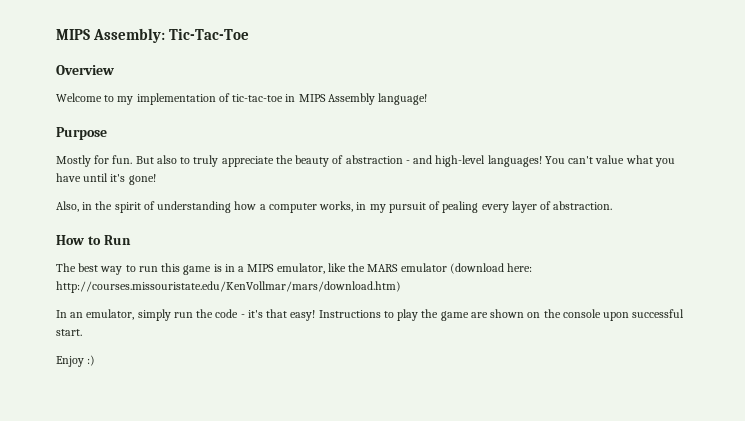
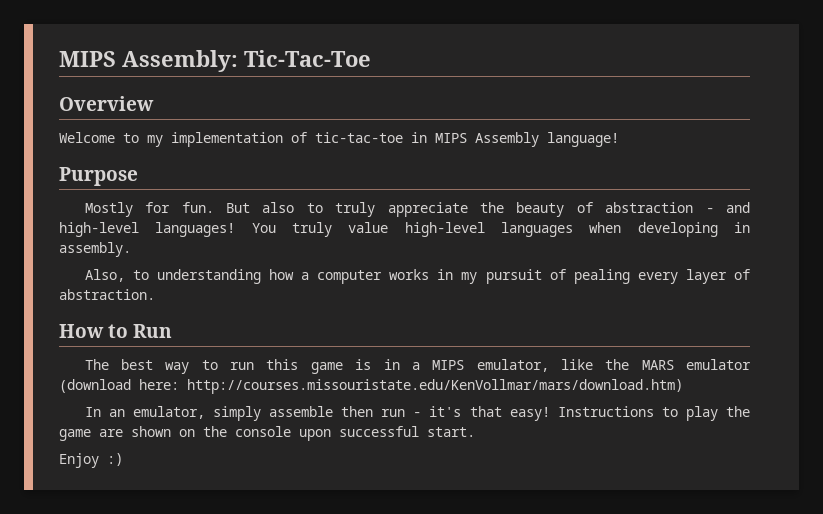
[568,155,675,167] [56,173,156,185] [56,201,155,213] can't value what you have until it's gone! // Also, in the spirit of -> [292,222,751,237] [59,242,131,257] [84,269,149,282] truly value high-level languages when developing in assembly. // Also, to
[319,201,354,212] works, -> [389,269,430,280] works
[173,309,239,318] run the code -> [269,406,406,417] assemble then run

